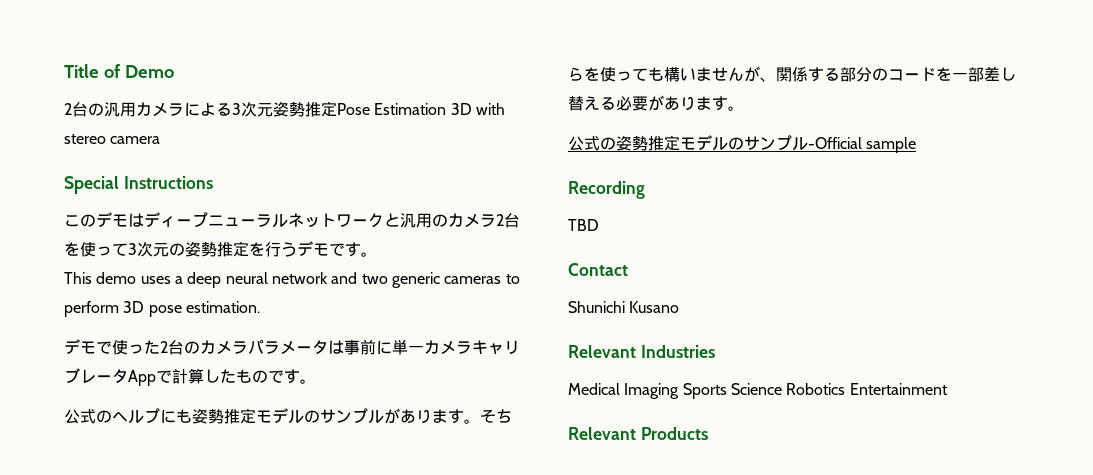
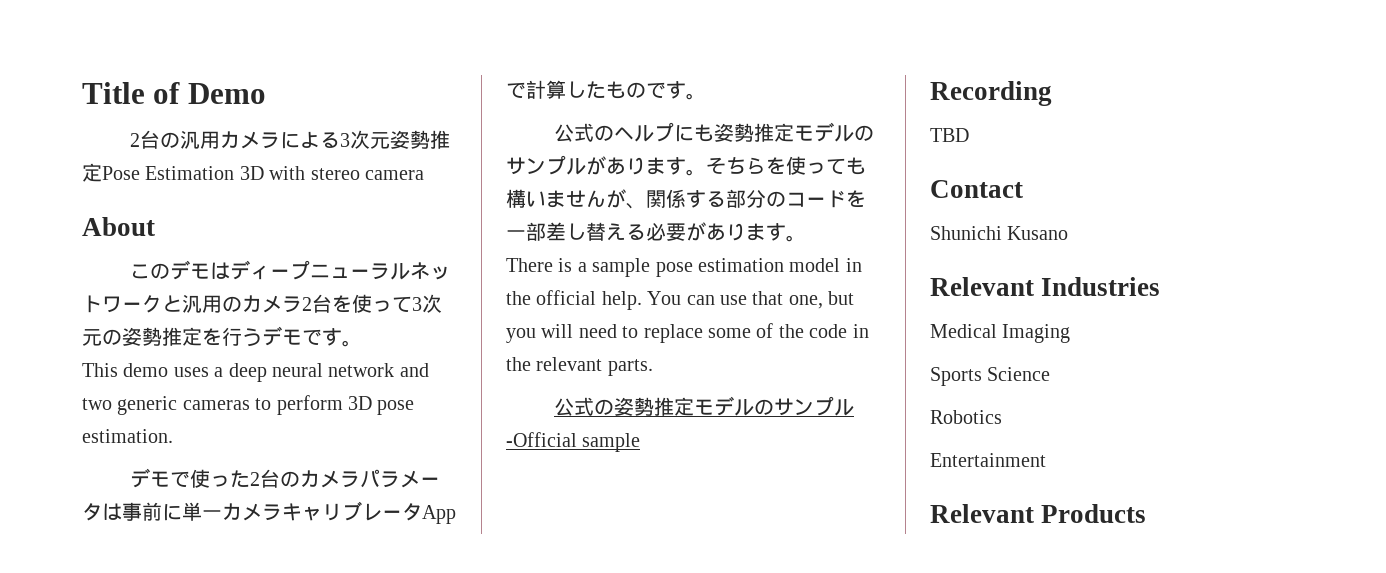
[64,176,213,194] Special Instructions -> [82,217,155,236] About
(744, 108) none -> [506,258,862,277] [506,290,855,310] [506,323,869,343] [506,357,653,376] // There is a sample pose estimation model in the official help. You can use that one, but you will need to replace some of the code in the relevant parts.
(680, 391) none -> (1071, 333) //
(782, 389) none -> (1051, 374) //
(846, 389) none -> (1002, 417) //

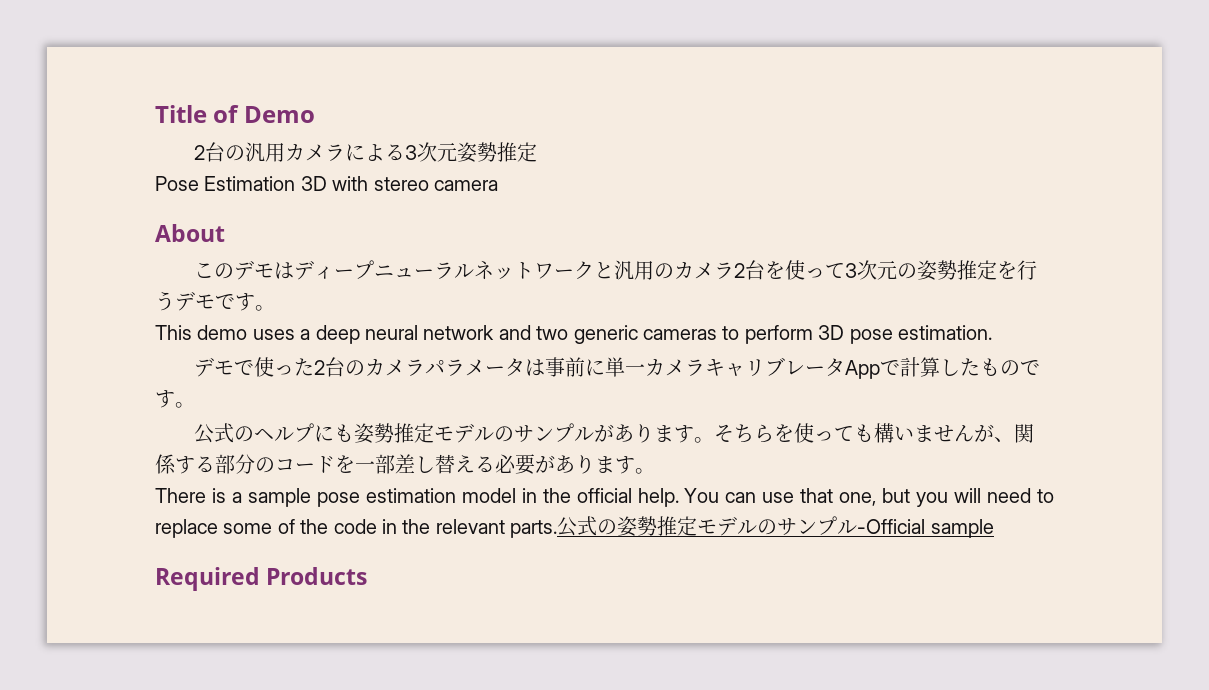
(102, 172) none -> (538, 152) //
(653, 367) // -> (558, 529) none
[930,81,1052,106] [930,128,969,142] [930,180,1023,198] [930,226,1069,240] [930,277,1161,296] [930,324,1071,343] [930,367,1051,386] [930,410,1002,424] [930,453,1046,467] [930,504,1034,523] Recording // TBD // Contact // Shunichi Kusano // Relevant Industries // Medical Imaging // Sports Science // Robotics // Entertainment // Relevant -> [155,567,260,591] Required

